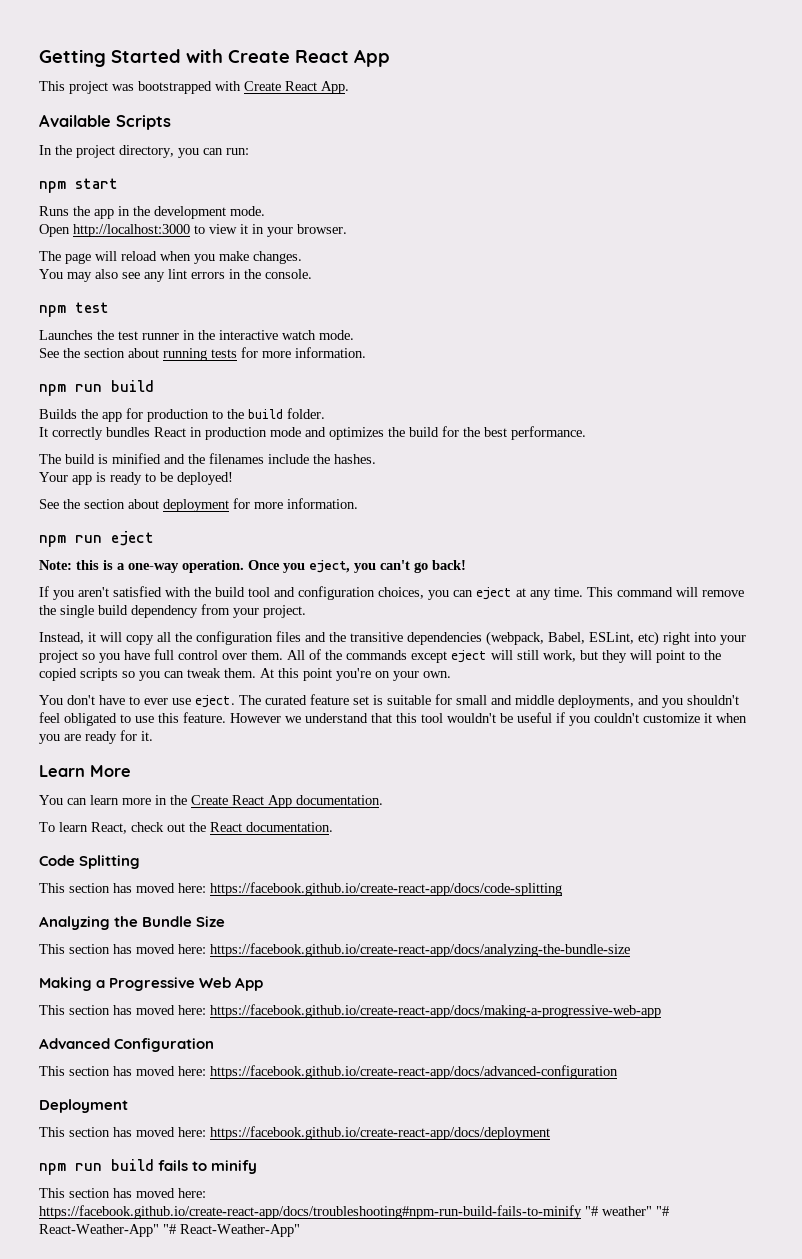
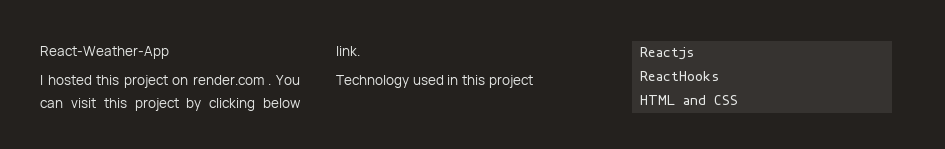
[39,49,390,67] [39,81,349,94] [39,114,171,130] [39,145,249,158] [39,178,118,193] [39,206,265,219] [39,224,347,237] [39,251,302,264] [39,269,312,282] [39,302,109,317] [39,330,354,340] [39,347,366,361] [39,380,154,396] [39,408,325,422] [39,426,586,440] [39,453,376,464] [39,472,233,485] [39,498,358,512] [39,531,154,547] [39,560,466,573] [39,586,744,600] [39,604,306,618] [39,631,746,646] [39,649,721,663] [39,668,451,681] [39,694,739,708] [39,712,747,726] [39,730,153,744] [39,765,131,777] [39,795,383,808] [39,822,333,834] [39,855,141,869] [39,882,562,896] [39,916,226,930] [39,943,630,957] [39,977,264,991] [39,1004,661,1018] [39,1038,215,1052] [39,1065,618,1079] [39,1099,128,1113] [39,1126,550,1140] [39,1159,258,1175] [39,1188,206,1198] [39,1205,669,1219] [39,1224,300,1237] Getting Started with Create React App // This project was bootstrapped with Create React App. // Available Scripts // In the project directory, you can run: // npm start // Runs the app in the development mode. // Open http://localhost:3000 to view it in your browser. // The page will reload when you make changes. // You may also see any lint errors in the console. // npm test // Launches the test runner in the interactive watch mode. // See the section about running tests for more information. // npm run build // Builds the app for production to the build folder. // It correctly bundles React in production mode and optimizes the build for the best performance. // The build is minified and the filenames include the hashes. // Your app is ready to be deployed! // See the section about deployment for more information. // npm run eject // Note: this is a one-way operation. Once you eject, you can't go back! // If you aren't satisfied with the build tool and configuration choices, you can eject at any time. This command will remove the single build dependency from your project. // Instead, it will copy all the configuration files and the transitive dependencies (webpack, Babel, ESLint, etc) right into your project so you have full control over them. All of the commands except eject will still work, but they will point to the copied scripts so you can tweak them. At this point you're on your own. // You don't have to ever use eject. The curated feature set is suitable for small and middle deployments, and you shouldn't feel obligated to use this feature. However we understand that this tool wouldn't be useful if you couldn't customize it when you are ready for it. // Learn More // You can learn more in the Create React App documentation. // To learn React, check out the React documentation. // Code Splitting // This section has moved here: https://facebook.github.io/create-react-app/docs/code-splitting // Analyzing the Bundle Size // This section has moved here: https://facebook.github.io/create-react-app/docs/analyzing-the-bundle-size // Making a Progressive Web App // This section has moved here: https://facebook.github.io/create-react-app/docs/making-a-progressive-web-app // Advanced Configuration // This section has moved here: https://facebook.github.io/create-react-app/docs/advanced-configuration // Deployment // This section has moved here: https://facebook.github.io/create-react-app/docs/deployment // npm run build fails to minify // This section has moved here: https://facebook.github.io/create-react-app/docs/troubleshooting#npm-run-build-fails-to-minify "# weather" "# React-Weather-App" "# React-Weather-App" -> [40,46,169,59] [40,75,300,88] [40,98,301,111] [336,46,360,56] [336,75,533,88] [640,47,696,60] [640,71,721,81] [640,95,739,105] React-Weather-App // I hosted this project on render.com . You can visit this project by clicking below link. // Technology used in this project // Reactjs // ReactHooks // HTML and CSS

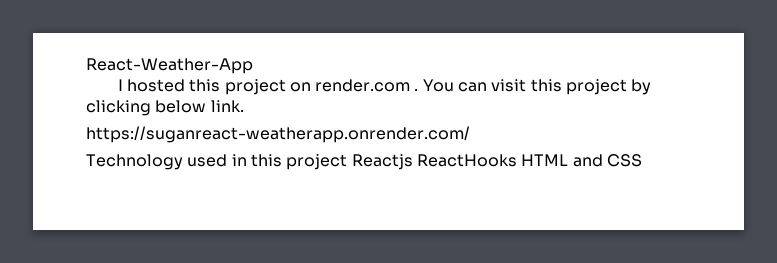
(360, 51) none -> [86,126,470,143] // https://suganreact-weatherapp.onrender.com/
(533, 81) // -> (348, 162) none
(696, 53) // -> (413, 162) none
(721, 76) // -> (517, 160) none

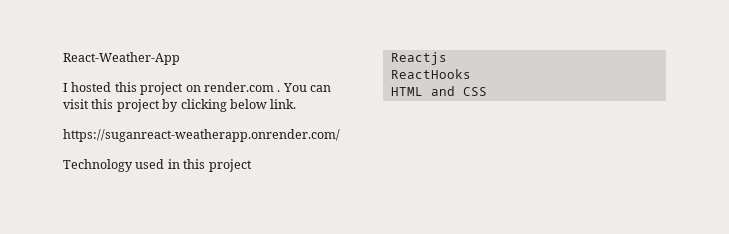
(348, 162) none -> (252, 165) //
(413, 162) none -> (447, 58) //
(517, 160) none -> (471, 74) //

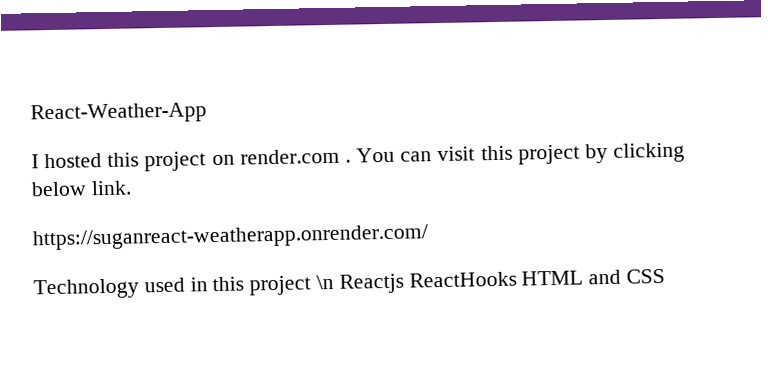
(252, 165) // -> [316,274,335,290] \n
(447, 58) // -> (404, 283) none
(471, 74) // -> (517, 279) none

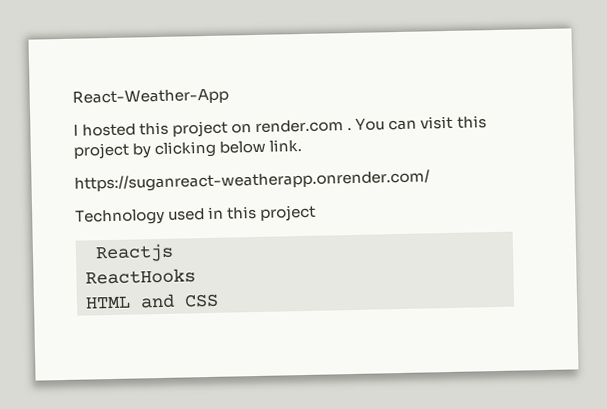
[316,274,335,290] \n -> (317, 213) //
(404, 283) none -> (174, 253) //
(517, 279) none -> (196, 276) //

